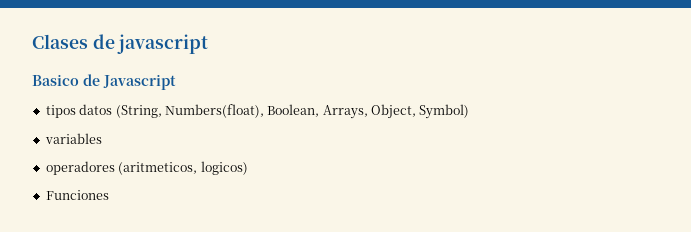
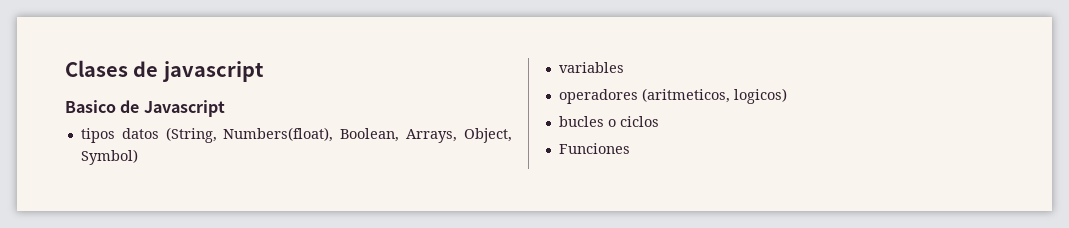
(248, 168) none -> [558,116,659,127] // bucles o ciclos

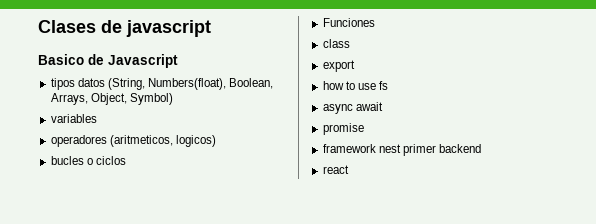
(630, 148) none -> [322,39,350,48] [322,60,355,72] [322,81,388,90] [322,102,383,114] [322,123,364,135] [322,144,481,156] [322,165,349,174] // class // export // how to use fs // async await // promise // framework nest primer backend // react

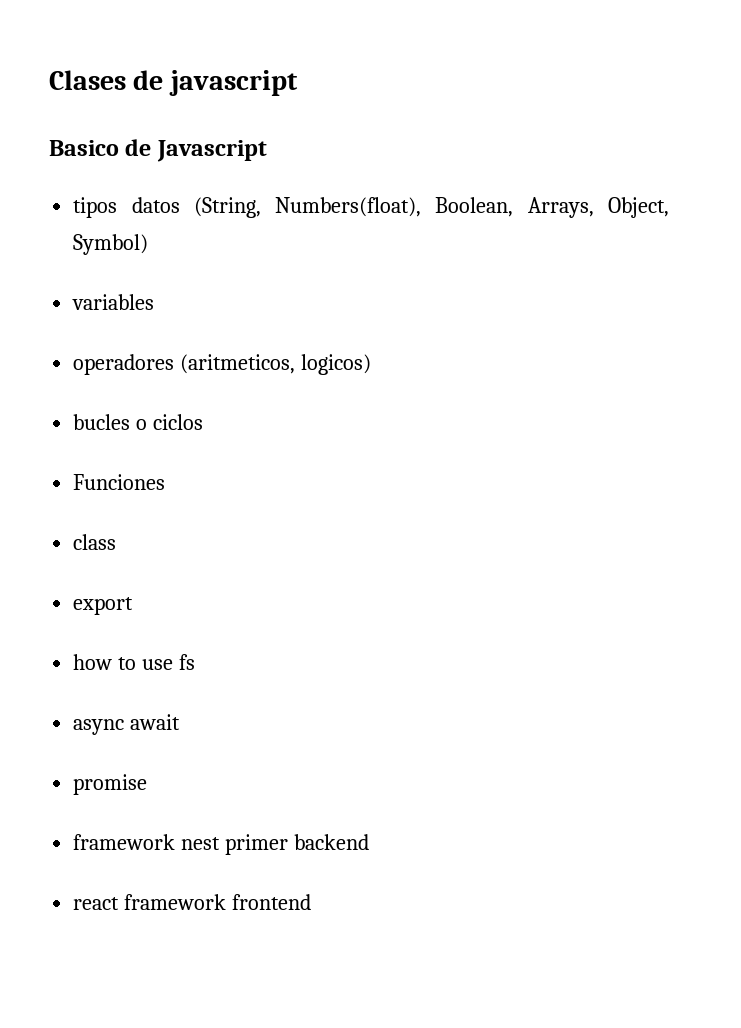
(349, 169) none -> [124,894,312,910] framework frontend

